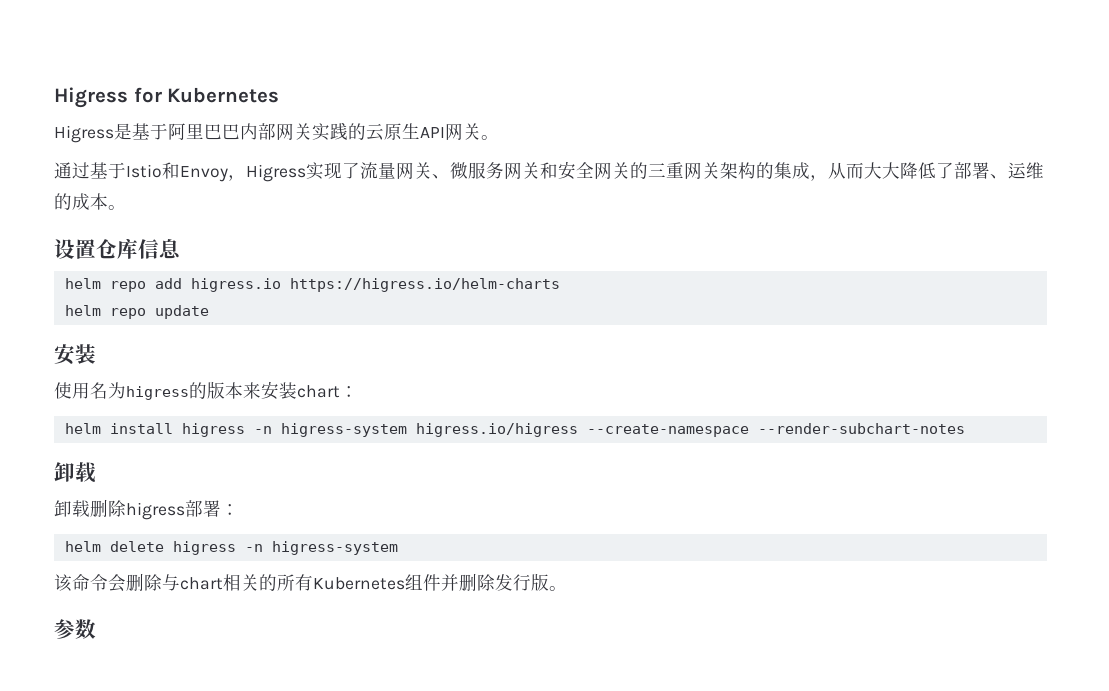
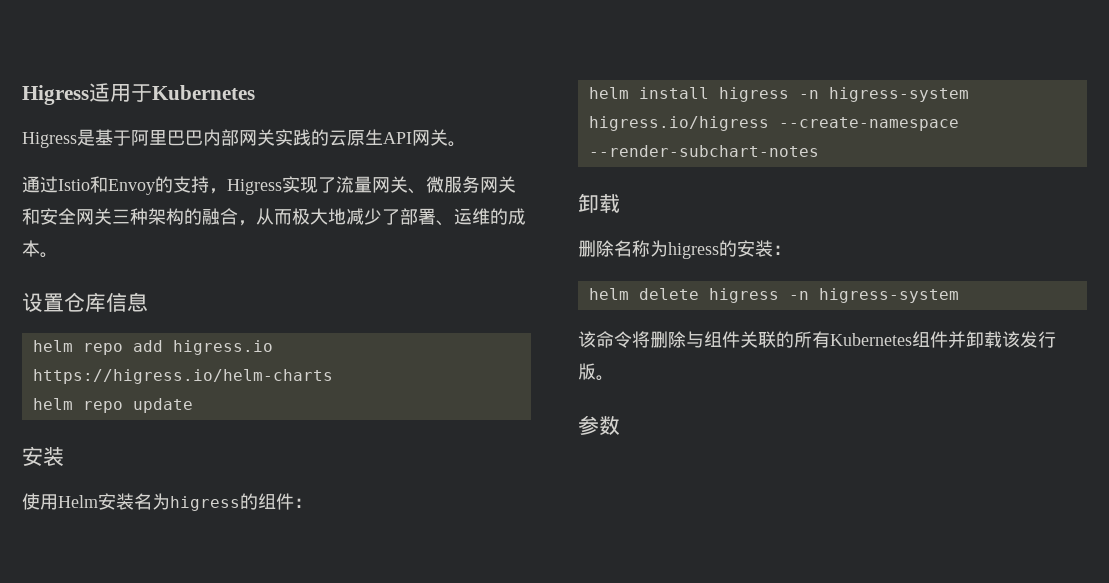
[54,87,162,108] Higress for -> [22,83,152,105] Higress适用于
[90,162,126,179] 基于 -> (58, 184) none
(228, 174) none -> [155,176,209,193] 的支持
[630,162,936,181] 的三重网关架构的集成，从而大大降低 -> [112,208,382,226] 三种架构的融合，从而极大地减少
(90, 390) none -> [58,493,134,510] Helm安装
[207,381,340,400] 版本来安装chart -> [258,493,294,510] 组件
[54,499,221,520] 卸载删除higress部署 -> [578,240,773,259] 删除名称为higress的安装
[108,573,259,592] 会删除与chart相关 -> [632,331,776,348] 将删除与组件关联
[459,573,495,591] 删除 -> [966,331,1020,348] 卸载该

